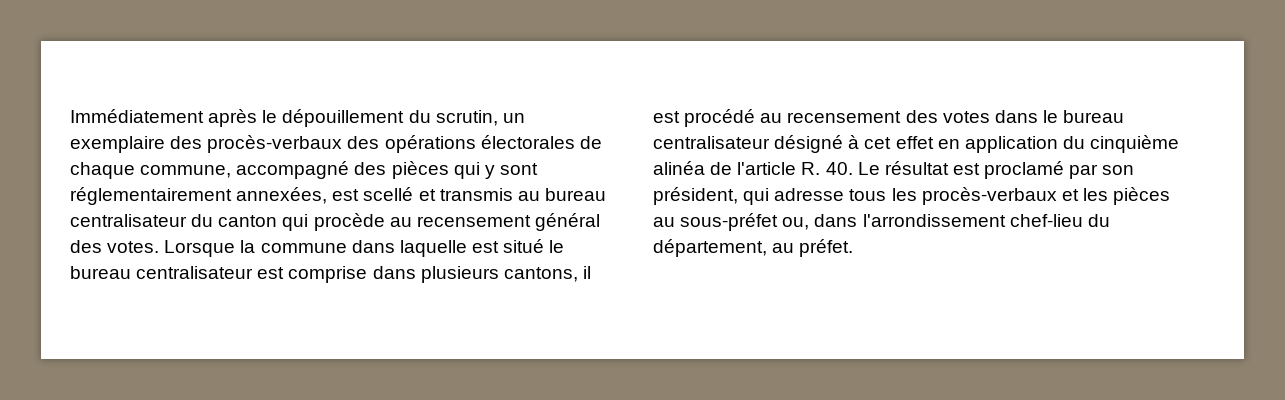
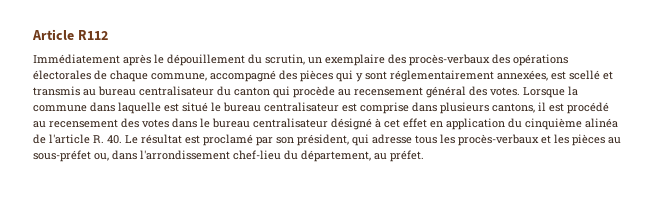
(70, 116) none -> [32,29,108,40] Article R112 //

